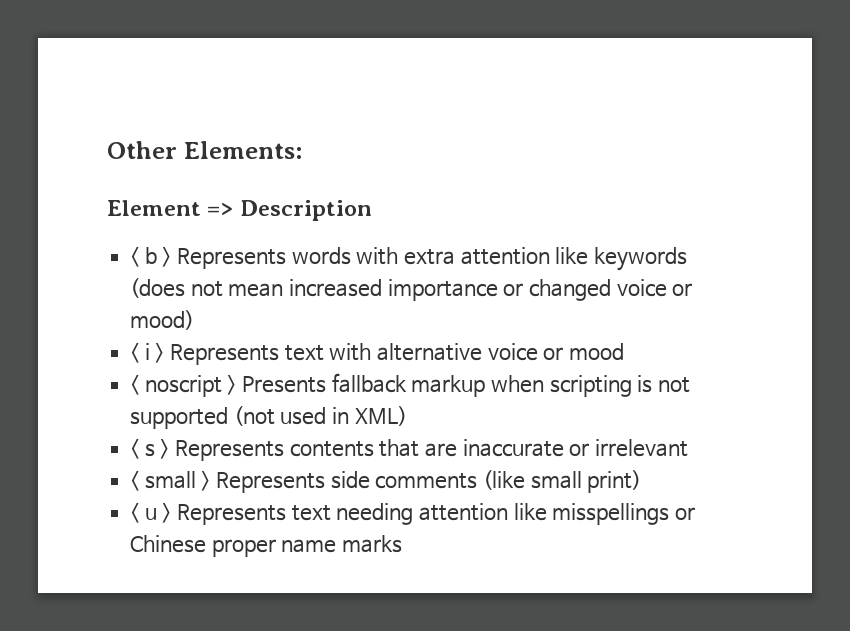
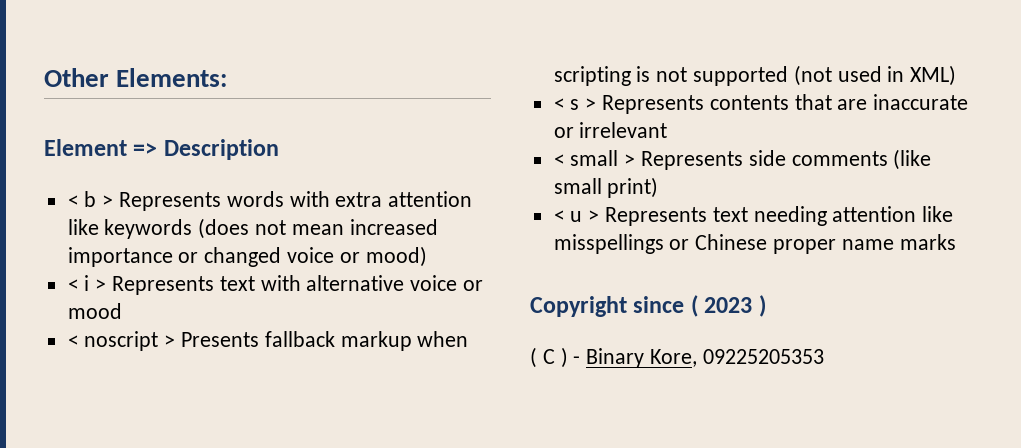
(403, 544) none -> [530,295,766,317] [530,347,824,368] // Copyright since ( 2023 ) // ( C ) - Binary Kore, 09225205353

